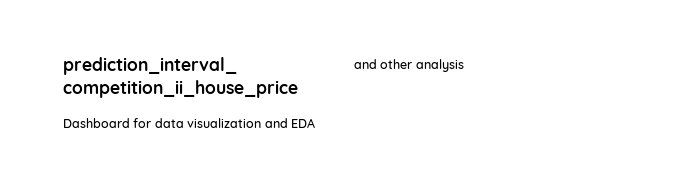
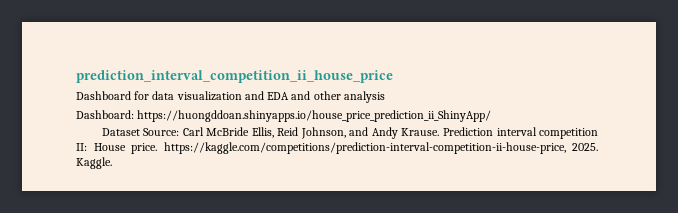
(464, 65) none -> [76,110,492,122] [101,127,598,139] [76,142,598,154] [76,157,112,169] // Dashboard: https://huongddoan.shinyapps.io/house_price_prediction_ii_ShinyApp/ // Dataset Source: Carl McBride Ellis, Reid Johnson, and Andy Krause. Prediction interval competition II: House price. https://kaggle.com/competitions/prediction-interval-competition-ii-house-price, 2025. Kaggle.

